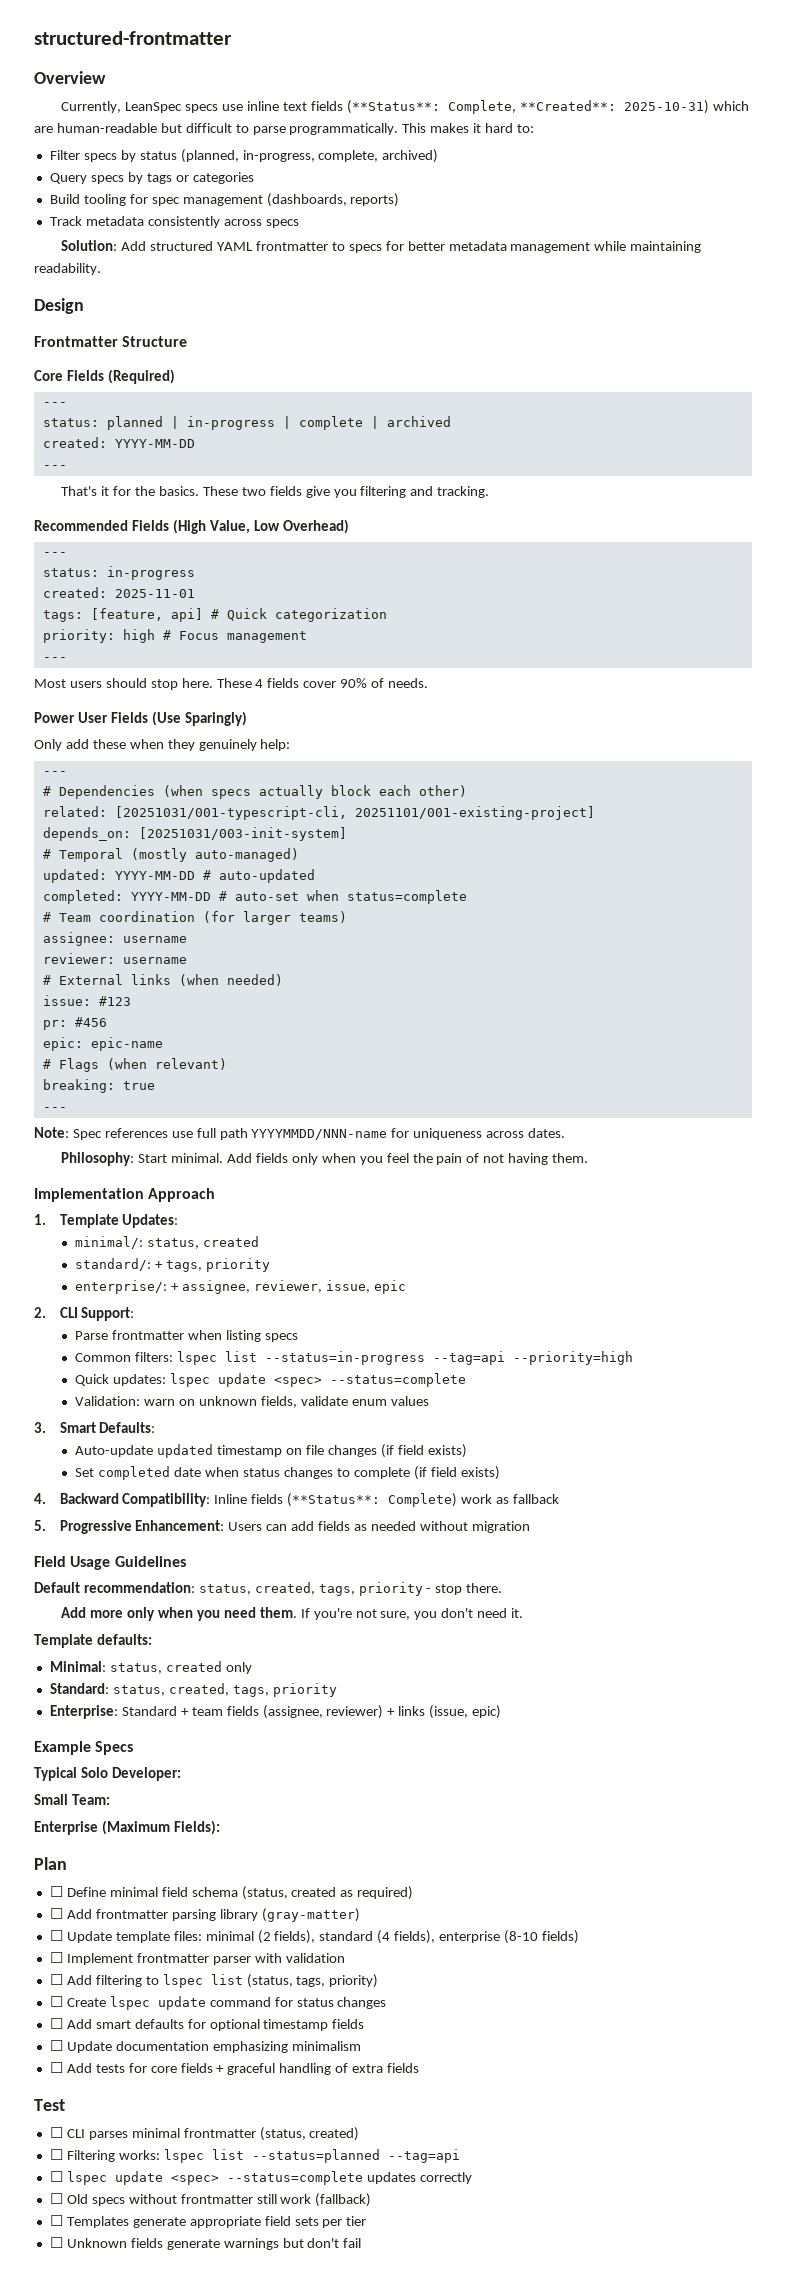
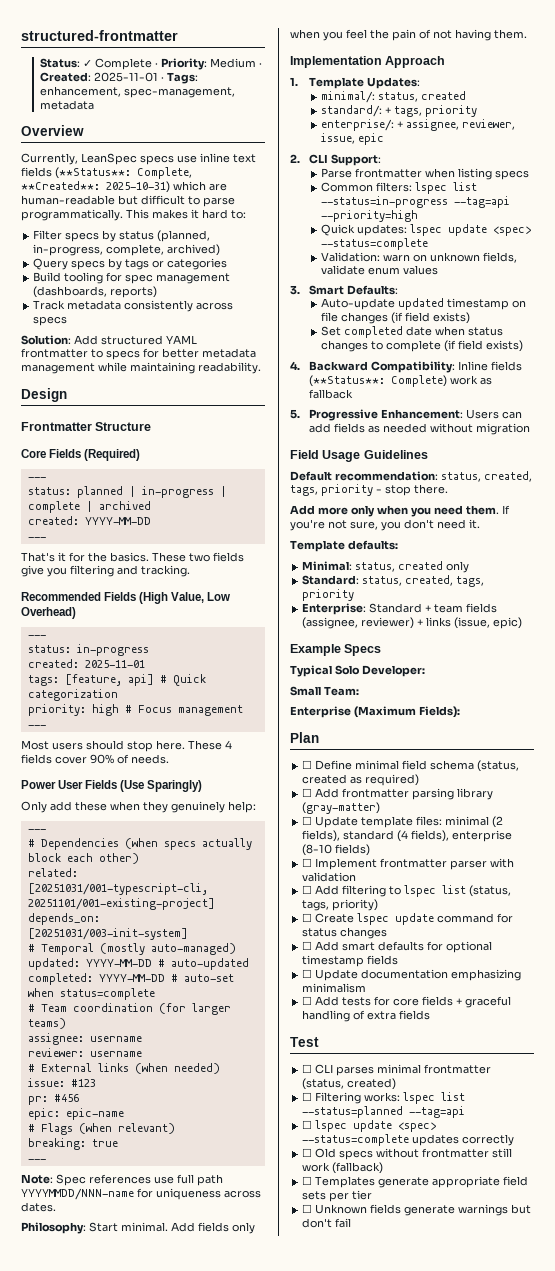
(232, 38) none -> [39,58,262,70] [39,72,198,84] [39,86,235,98] [39,100,94,110] // Status: ✓ Complete · Priority: Medium · Created: 2025-11-01 · Tags: enhancement, spec-management, metadata

